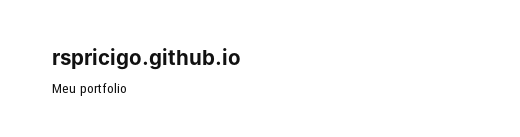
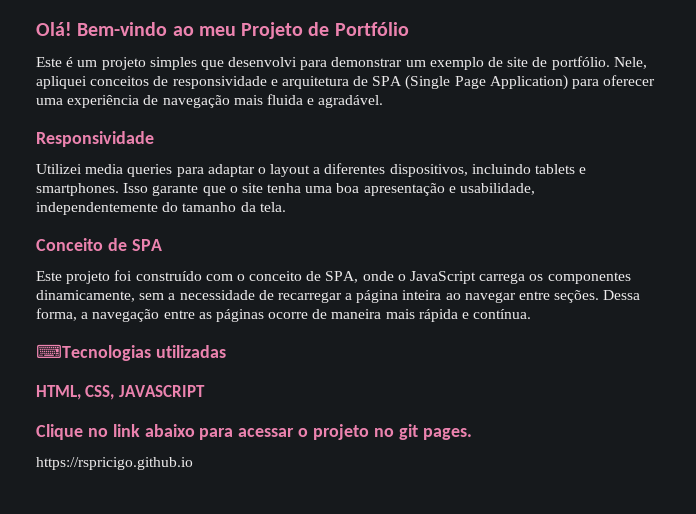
[52,48,241,70] [52,83,127,96] rspricigo.github.io // Meu portfolio -> [36,22,409,39] [36,56,647,70] [36,75,656,90] [36,94,384,108] [36,131,154,147] [36,163,587,177] [36,183,536,196] [36,202,286,215] [36,238,162,251] [36,270,631,284] [36,290,641,303] [36,308,532,322] [36,344,226,361] [36,385,205,400] [36,424,472,440] [36,457,193,470] Olá! Bem-vindo ao meu Projeto de Portfólio // Este é um projeto simples que desenvolvi para demonstrar um exemplo de site de portfólio. Nele, apliquei conceitos de responsividade e arquitetura de SPA (Single Page Application) para oferecer uma experiência de navegação mais fluida e agradável. // Responsividade // Utilizei media queries para adaptar o layout a diferentes dispositivos, incluindo tablets e smartphones. Isso garante que o site tenha uma boa apresentação e usabilidade, independentemente do tamanho da tela. // Conceito de SPA // Este projeto foi construído com o conceito de SPA, onde o JavaScript carrega os componentes dinamicamente, sem a necessidade de recarregar a página inteira ao navegar entre seções. Dessa forma, a navegação entre as páginas ocorre de maneira mais rápida e contínua. // ⌨Tecnologias utilizadas // HTML, CSS, JAVASCRIPT // Clique no link abaixo para acessar o projeto no git pages. // https://rspricigo.github.io

